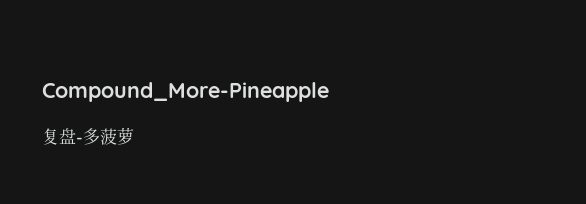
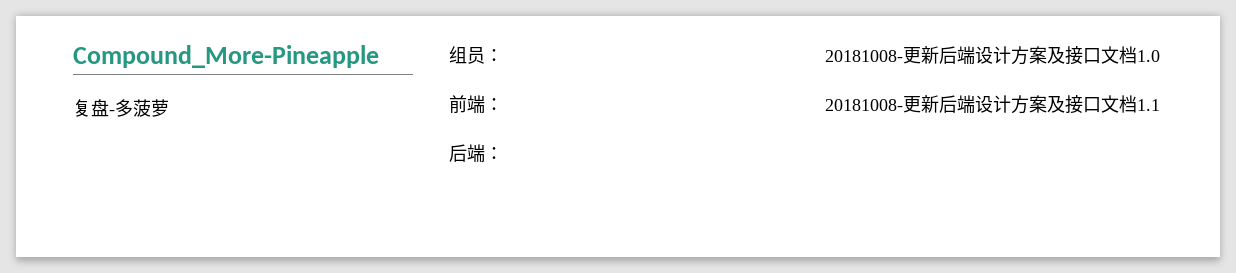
(134, 136) none -> [449,46,503,64] [449,95,503,113] [449,144,503,162] [825,46,1160,65] [825,95,1160,114] // 组员： // 前端： // 后端： // 20181008-更新后端设计方案及接口文档1.0 // 20181008-更新后端设计方案及接口文档1.1

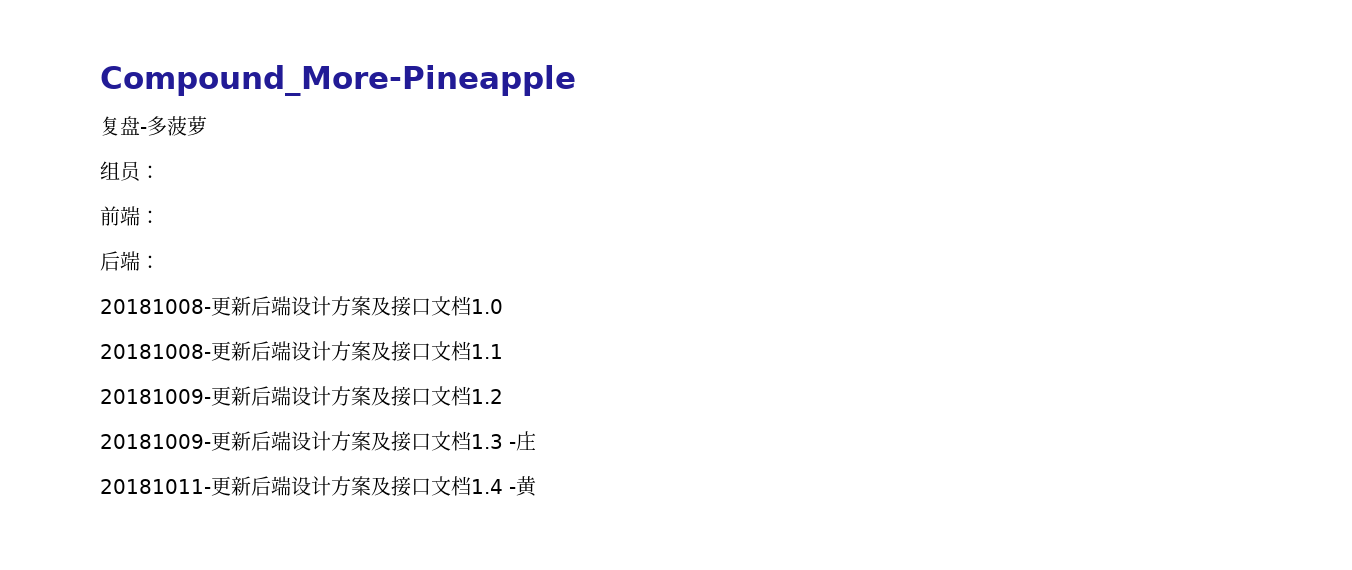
(1160, 105) none -> [100,386,503,407] [100,431,536,452] [100,476,537,497] // 20181009-更新后端设计方案及接口文档1.2 // 20181009-更新后端设计方案及接口文档1.3 -庄 // 20181011-更新后端设计方案及接口文档1.4 -黄

